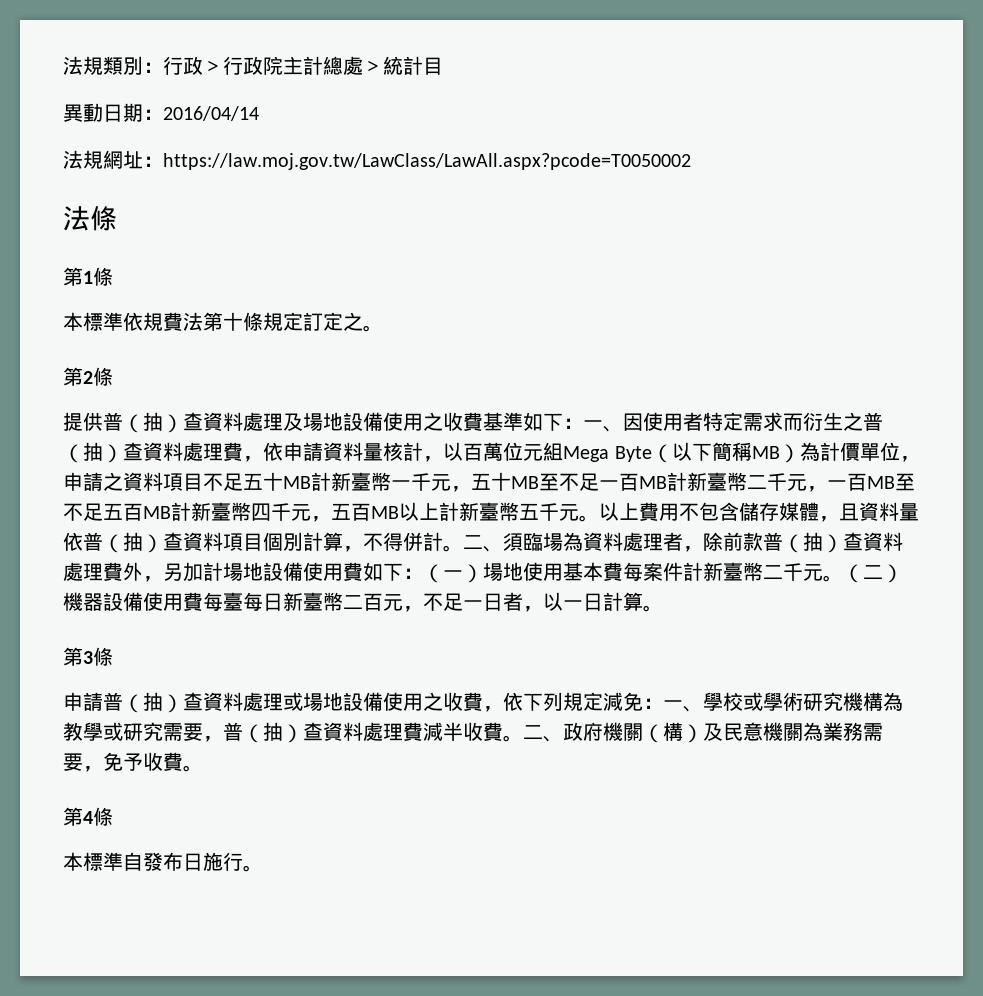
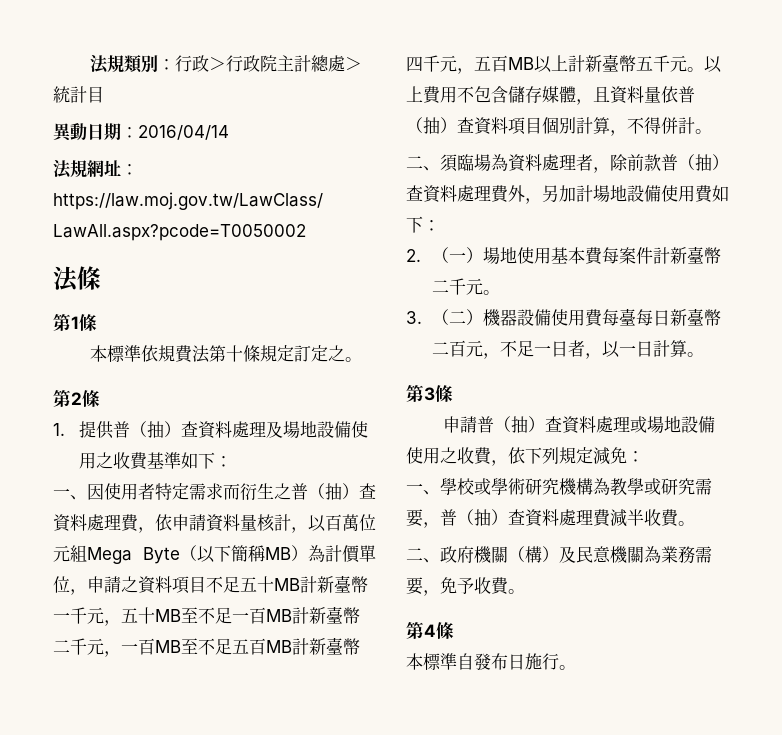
(113, 376) none -> [53,423,65,436] 1.
(583, 423) none -> (232, 461) //
(463, 548) none -> (712, 131) //
(423, 573) none -> [406,249,421,262] // 2.
(843, 578) none -> [406,311,422,324] // 3.
(663, 703) none -> (644, 456) //
(523, 738) none -> (695, 523) //

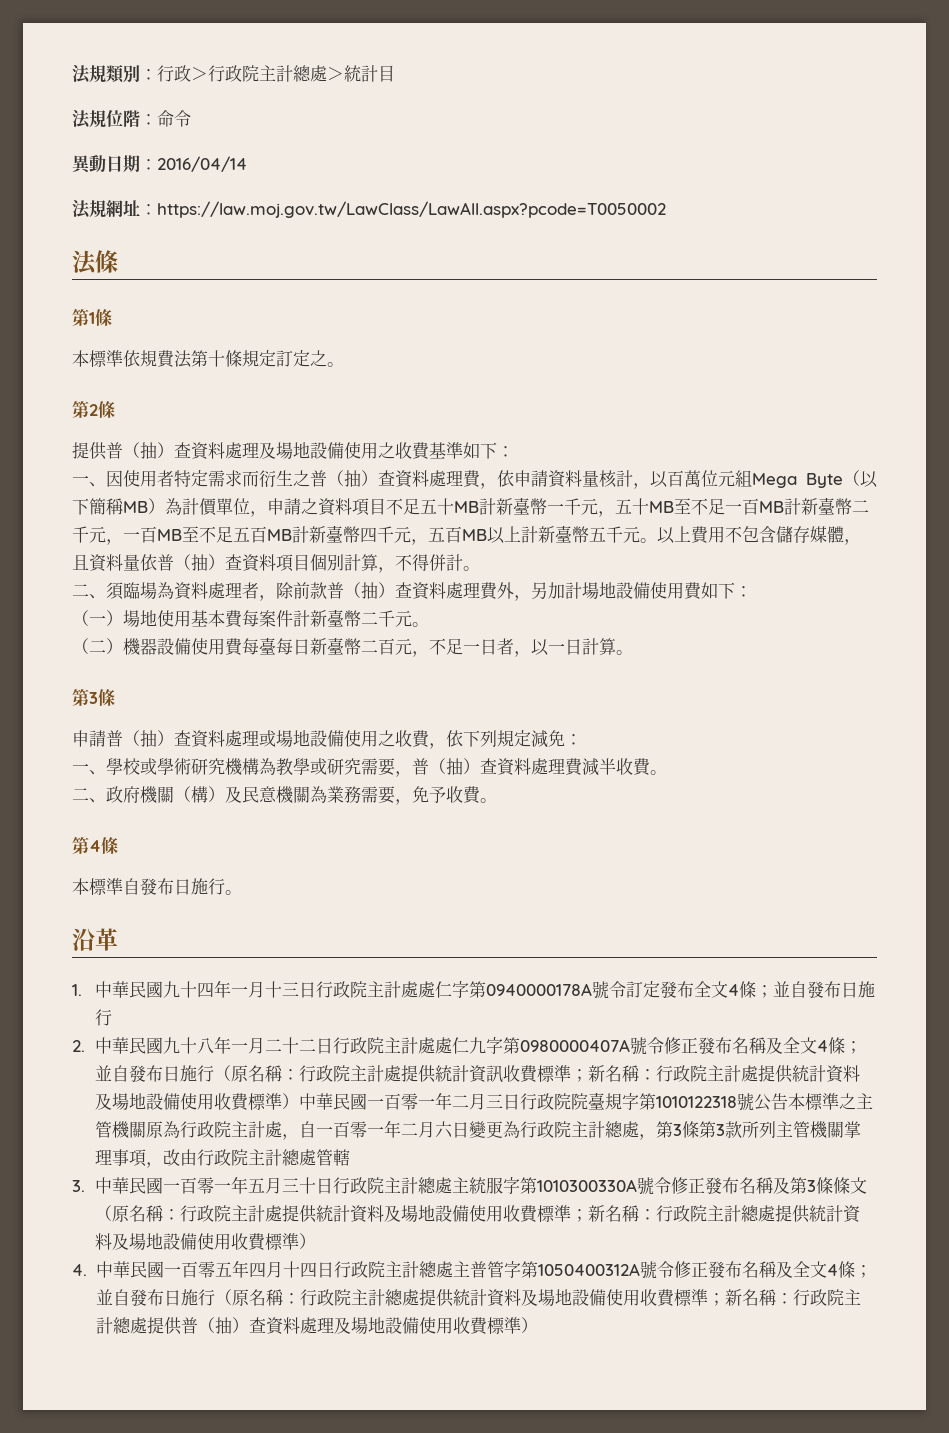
(104, 94) none -> [72,110,191,129] // 法規位階：命令
[53,423,65,436] 1. -> (115, 409) none
[406,249,421,262] 2. -> (752, 591) none
[406,311,422,324] 3. -> (429, 624) none
(576, 667) none -> [72,928,118,951] [72,980,876,999] [95,1009,113,1026] [72,1036,863,1055] [95,1065,861,1083] [95,1092,874,1111] [95,1120,862,1140] [95,1149,351,1168] [72,1176,868,1195] [95,1205,862,1223] [95,1233,317,1251] [72,1260,872,1279] [95,1289,861,1307] [95,1317,538,1335] // 沿革 // 1.中華民國九十四年一月十三日行政院主計處處仁字第0940000178A號令訂定發布全文4條；並自發布日施行 // 2.中華民國九十八年一月二十二日行政院主計處處仁九字第0980000407A號令修正發布名稱及全文4條；並自發布日施行（原名稱：行政院主計處提供統計資訊收費標準；新名稱：行政院主計處提供統計資料及場地設備使用收費標準）中華民國一百零一年二月三日行政院院臺規字第1010122318號公告本標準之主管機關原為行政院主計處，自一百零一年二月六日變更為行政院主計總處，第3條第3款所列主管機關掌理事項，改由行政院主計總處管轄 // 3.中華民國一百零一年五月三十日行政院主計總處主統服字第1010300330A號令修正發布名稱及第3條條文（原名稱：行政院主計處提供統計資料及場地設備使用收費標準；新名稱：行政院主計總處提供統計資料及場地設備使用收費標準） // 4.中華民國一百零五年四月十四日行政院主計總處主普管字第1050400312A號令修正發布名稱及全文4條；並自發布日施行（原名稱：行政院主計總處提供統計資料及場地設備使用收費標準；新名稱：行政院主計總處提供普（抽）查資料處理及場地設備使用收費標準）

